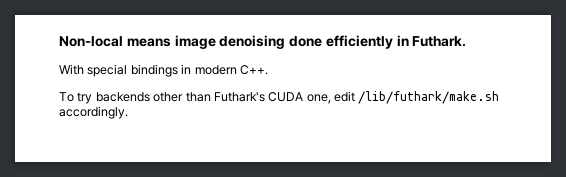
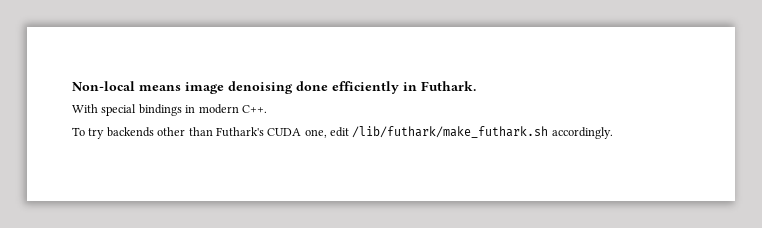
[358,91,500,104] /lib/futhark/make.sh -> [352,126,549,138] /lib/futhark/make_futhark.sh

